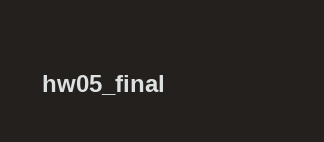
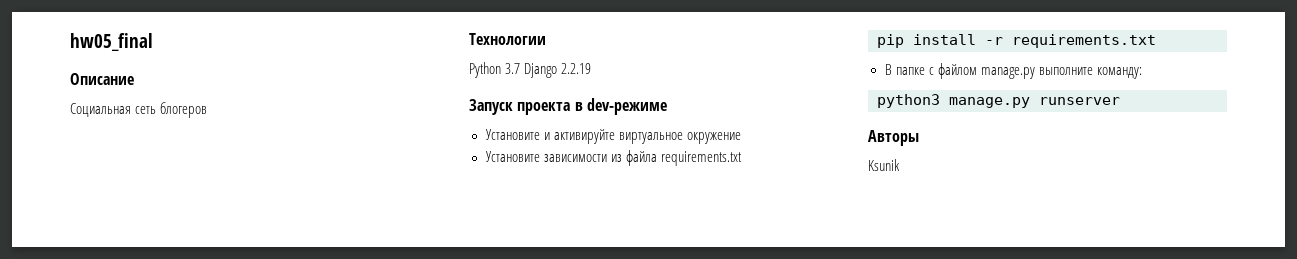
(165, 85) none -> [70,73,134,85] [70,102,208,118] [469,33,546,45] [469,62,592,78] [469,98,667,115] [485,129,741,144] [485,150,742,166] [877,34,1156,48] [884,63,1142,79] [877,94,1120,108] [868,130,919,146] [868,159,900,171] // Описание // Социальная сеть блогеров // Технологии // Python 3.7 Django 2.2.19 // Запуск проекта в dev-режиме // Установите и активируйте виртуальное окружение // Установите зависимости из файла requirements.txt // pip install -r requirements.txt // В папке с файлом manage.py выполните команду: // python3 manage.py runserver // Авторы // Ksunik

